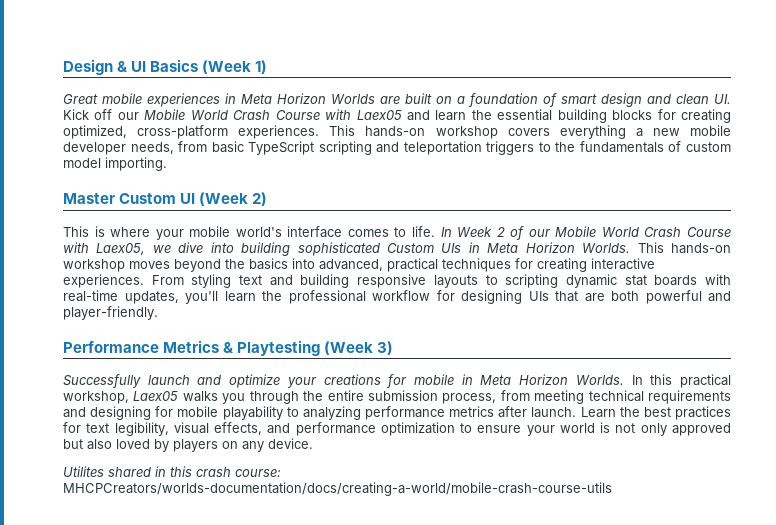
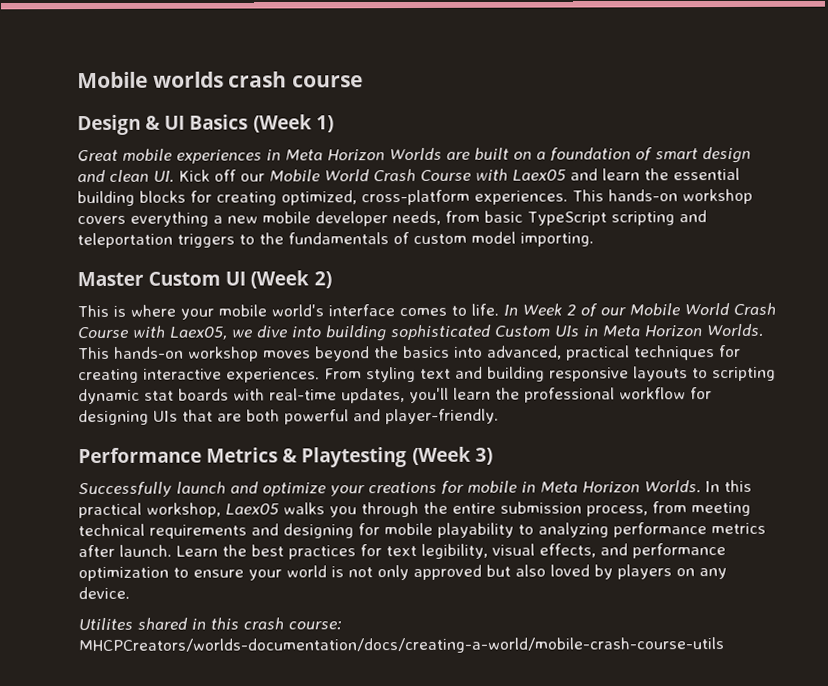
(63, 67) none -> [77,71,363,89] Mobile worlds crash course //

